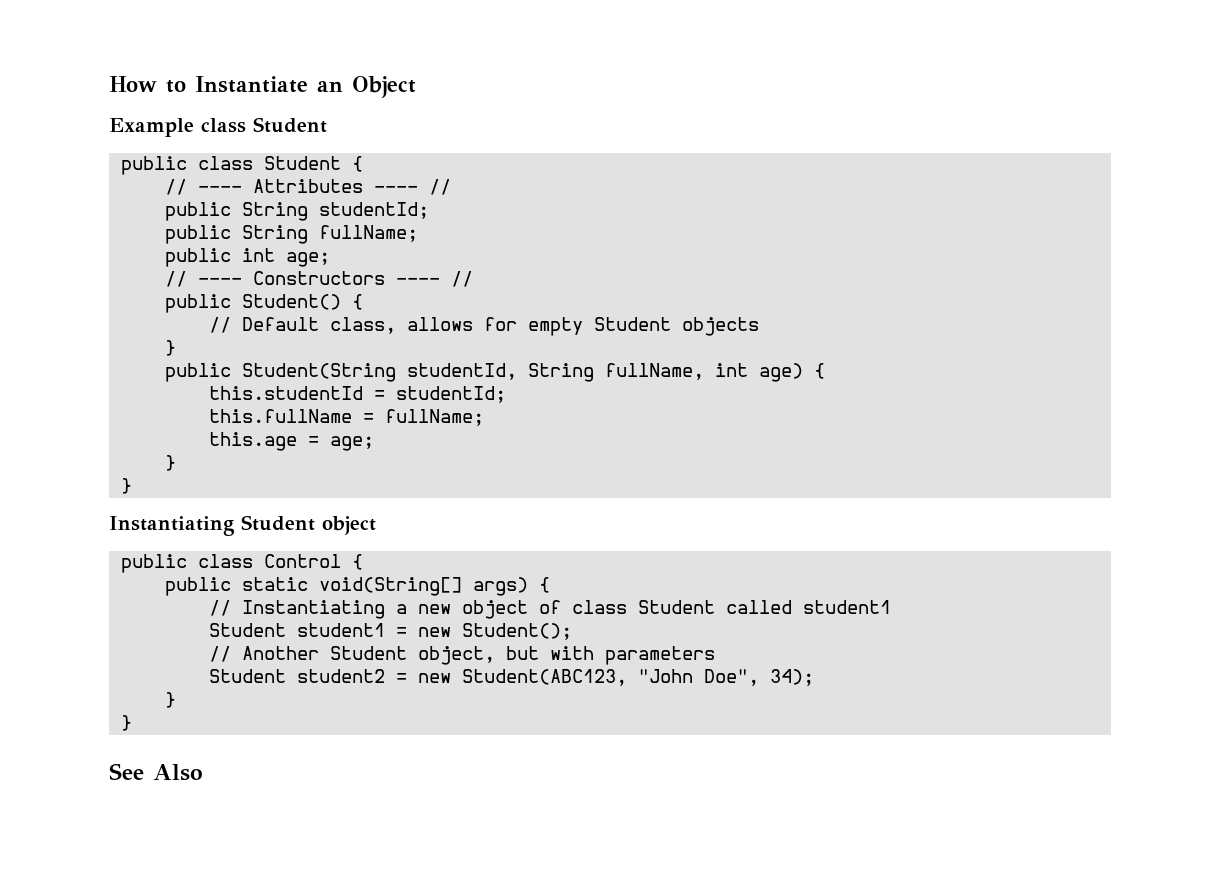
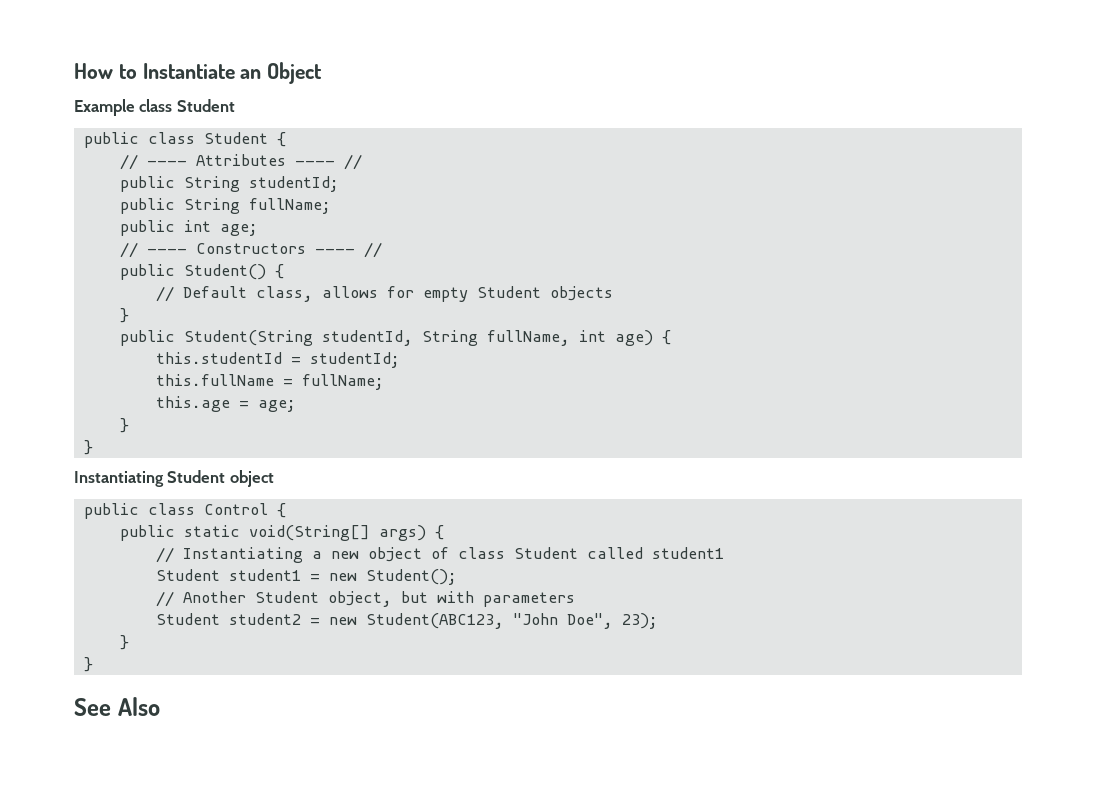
[770,669,815,686] 34); -> [621,613,658,629] 23);

